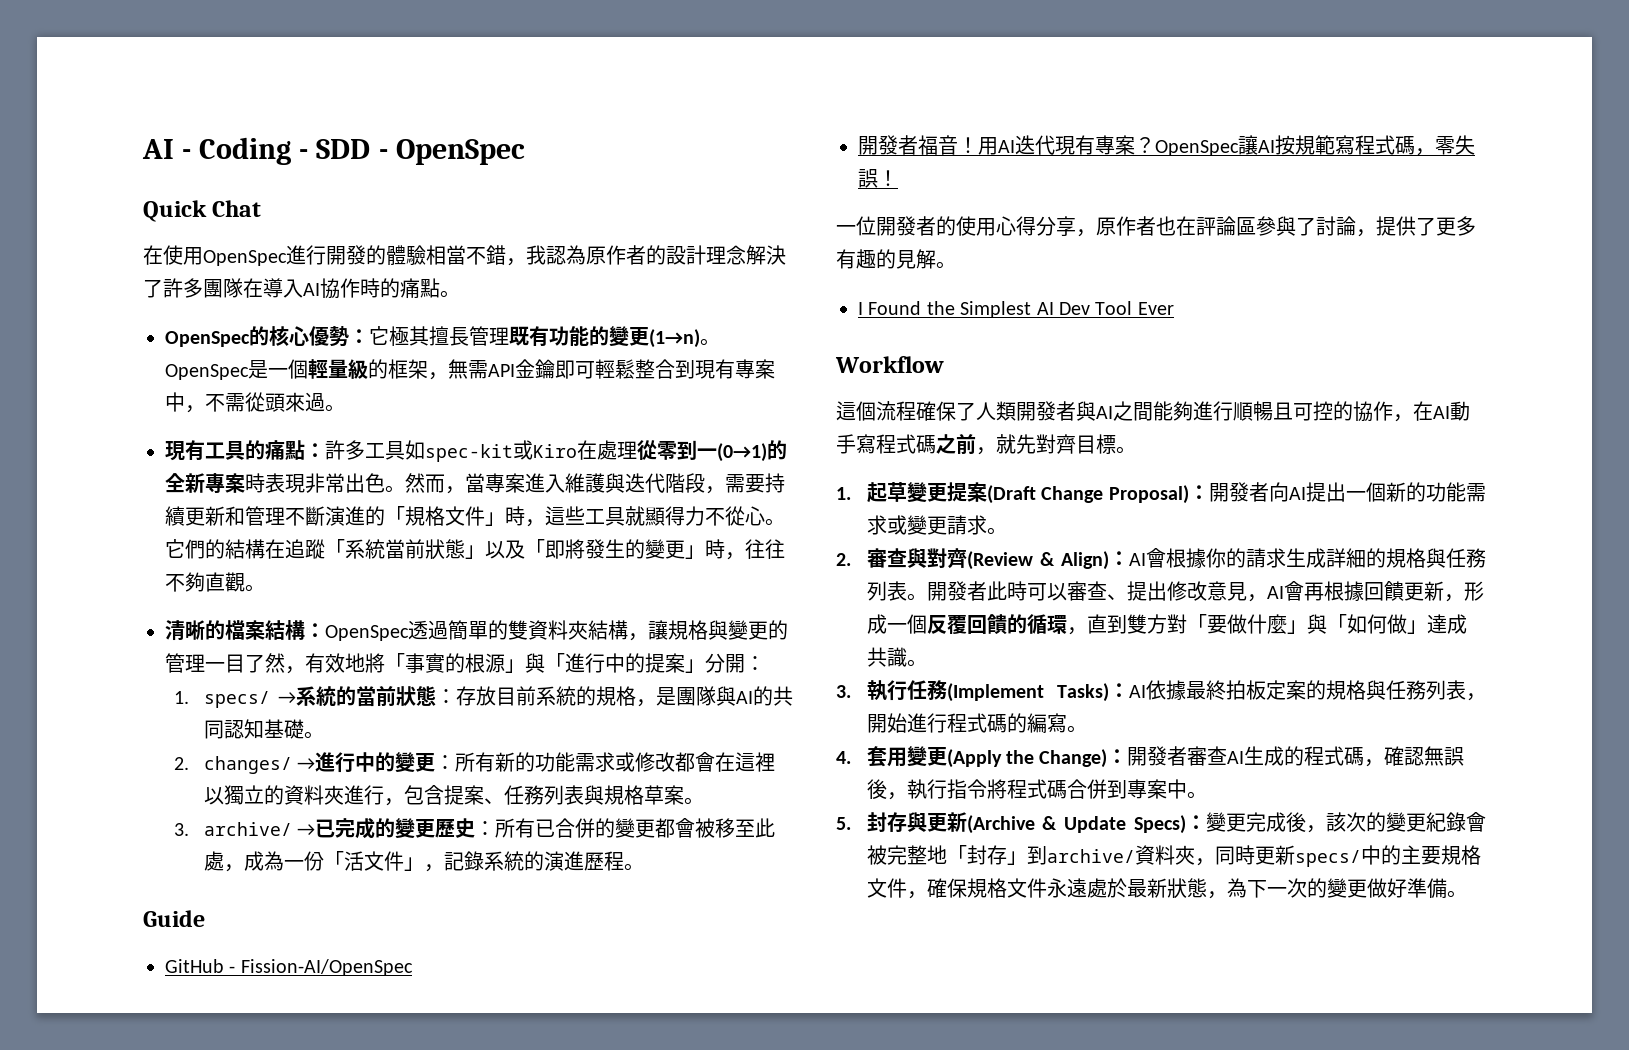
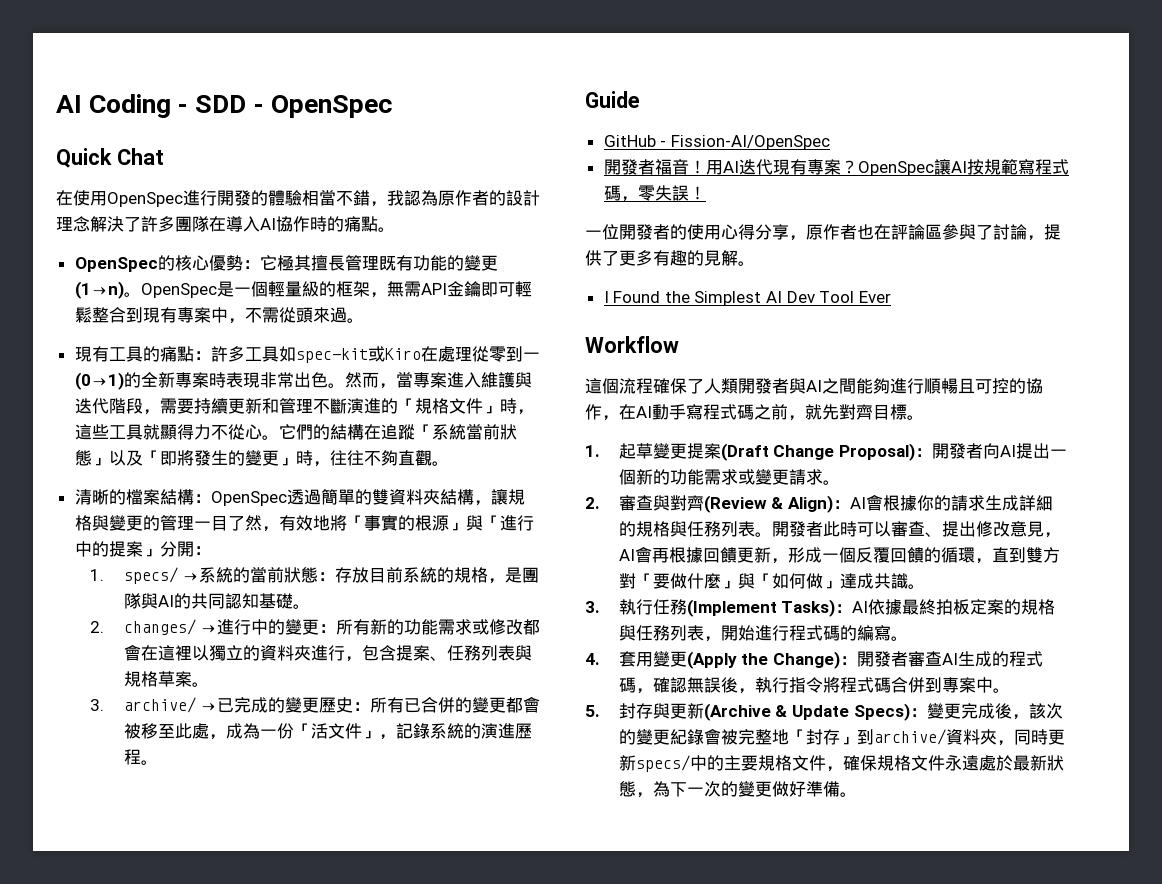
[142,139,192,159] AI - -> [56,95,82,113] AI

